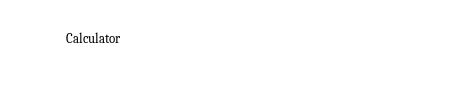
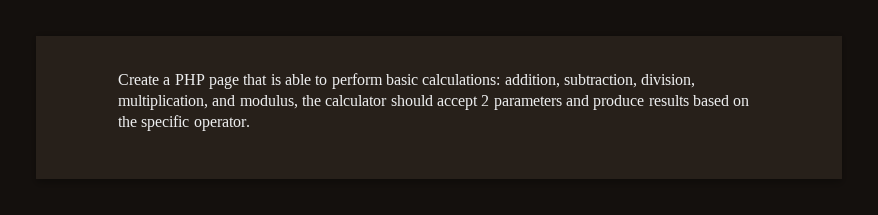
[66,32,121,43] Calculator -> [118,73,696,89] [118,95,750,110] [118,115,250,131] Create a PHP page that is able to perform basic calculations: addition, subtraction, division, multiplication, and modulus, the calculator should accept 2 parameters and produce results based on the specific operator.

